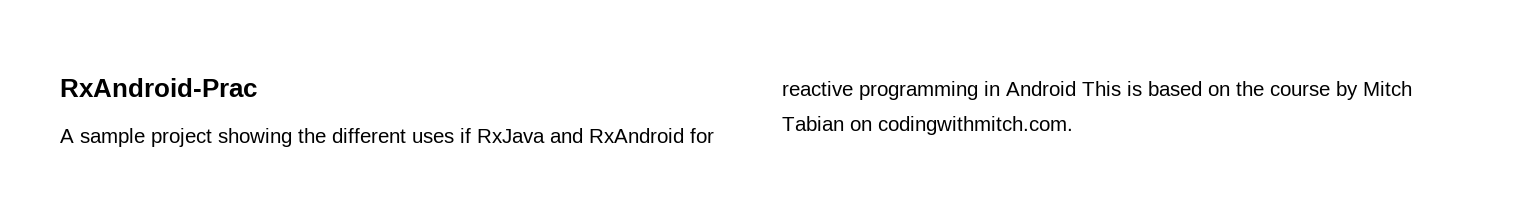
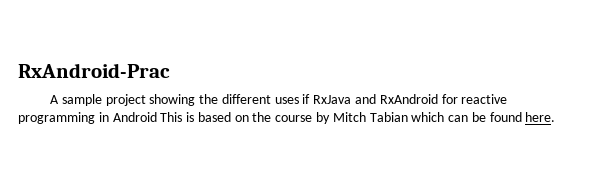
[850,116,1073,135] on codingwithmitch.com. -> [411,112,556,122] which can be found here.

